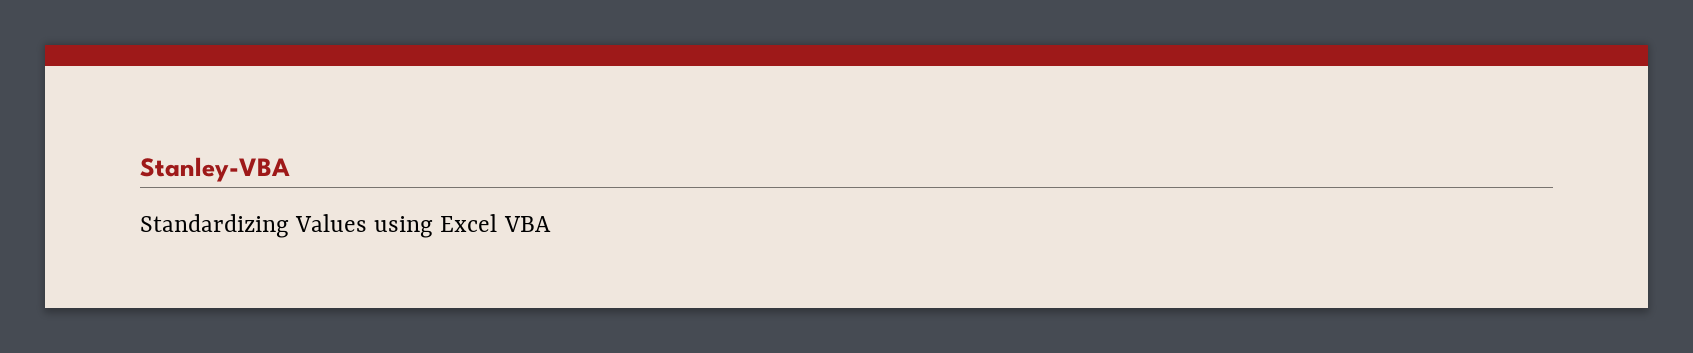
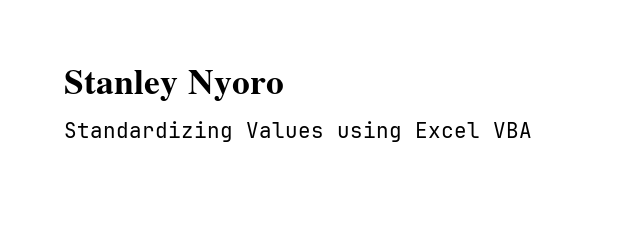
[140,157,290,182] Stanley-VBA -> [64,70,284,102] Stanley Nyoro

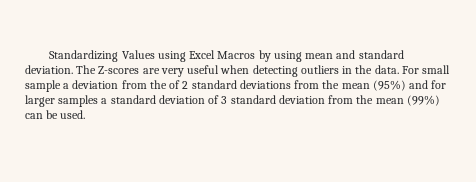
[64,70,284,102] Stanley Nyoro // -> (49, 56) none
[493,122,532,138] VBA -> [217,50,404,62] [25,65,451,77] [25,80,447,92] [25,95,440,107] [25,110,86,119] Macros by using mean and standard deviation. The Z-scores are very useful when detecting outliers in the data. For small sample a deviation from the of 2 standard deviations from the mean (95%) and for larger samples a standard deviation of 3 standard deviation from the mean (99%) can be used.

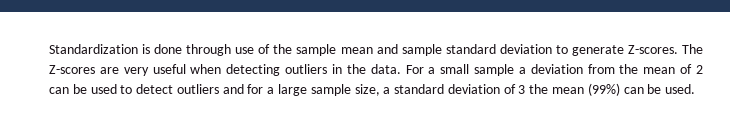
[49,50,404,62] [25,65,73,74] Standardizing Values using Excel Macros by using mean and standard deviation. -> [49,44,678,56] Standardization is done through use of the sample mean and sample standard deviation to generate Z-scores.
(419, 70) none -> [428,67,436,74] a
(167, 84) none -> [643,67,676,74] mean
[191,80,447,91] [25,95,99,107] standard deviations from the mean (95%) and for larger samples -> [49,84,380,96] can be used to detect outliers and for a large sample size,
[230,95,354,104] standard deviation from -> (526, 89) none

